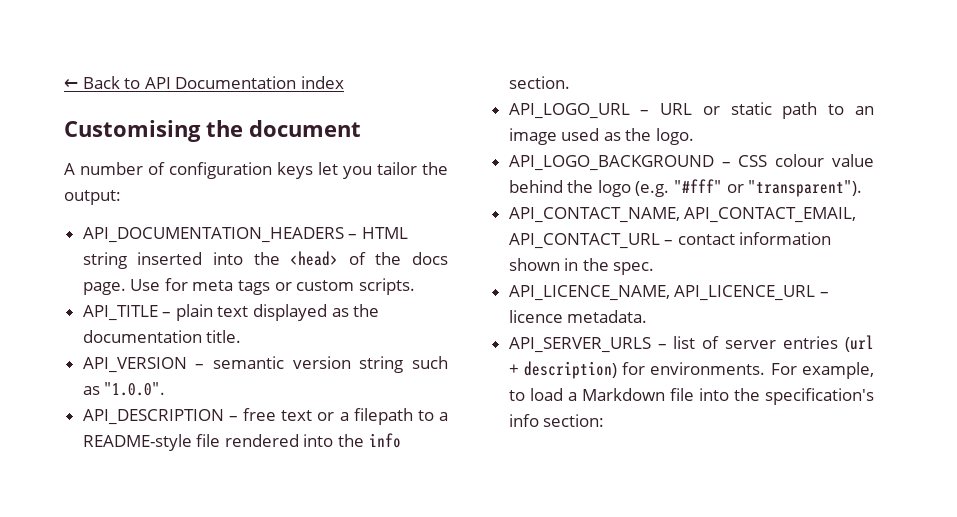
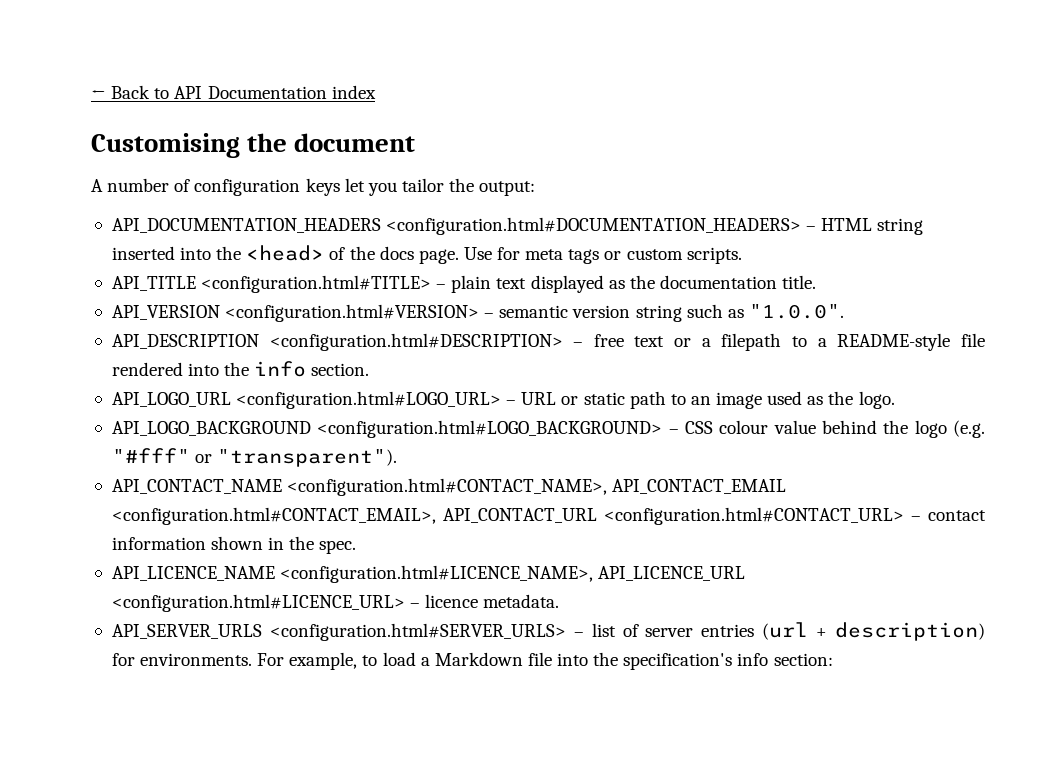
(344, 235) none -> [386,217,802,235] <configuration.html#DOCUMENTATION_HEADERS>
(158, 313) none -> [201,275,432,293] <configuration.html#TITLE>
(187, 365) none -> [225,304,480,322] <configuration.html#VERSION>
(224, 417) none -> [269,333,563,351] <configuration.html#DESCRIPTION>
(630, 111) none -> [236,391,502,409] <configuration.html#LOGO_URL>
(714, 163) none -> [317,420,663,438] <configuration.html#LOGO_BACKGROUND>
[508,207,857,223] [508,233,660,249] API_CONTACT_NAME, API_CONTACT_EMAIL, API_CONTACT_URL -> [111,478,787,496] [111,507,904,525] API_CONTACT_NAME <configuration.html#CONTACT_NAME>, API_CONTACT_EMAIL <configuration.html#CONTACT_EMAIL>, API_CONTACT_URL <configuration.html#CONTACT_URL>
[508,285,816,301] API_LICENCE_NAME, API_LICENCE_URL -> [111,565,746,583] [111,594,405,612] API_LICENCE_NAME <configuration.html#LICENCE_NAME>, API_LICENCE_URL <configuration.html#LICENCE_URL>
(651, 345) none -> [269,623,566,641] <configuration.html#SERVER_URLS>

